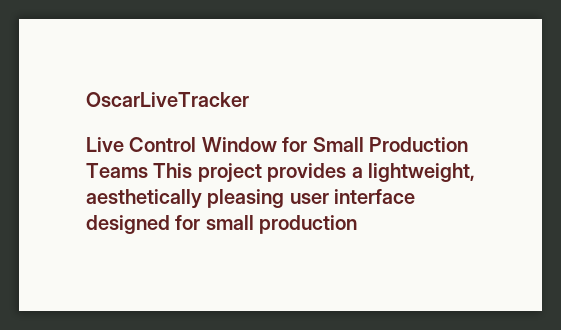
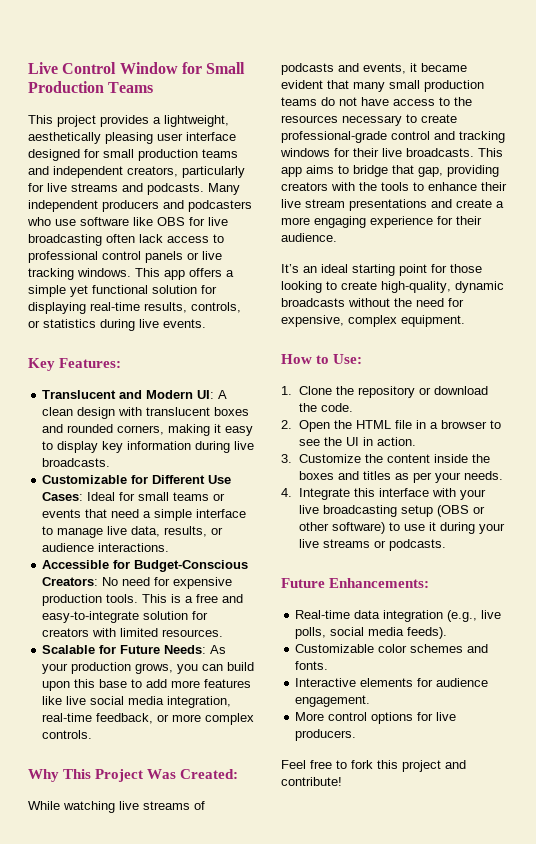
[86,92,249,107] OscarLiveTracker // -> (28, 68) none
(148, 170) none -> (154, 87) //
(358, 224) none -> [202,149,238,158] [28,166,245,178] [28,183,240,195] [28,200,252,212] [27,217,228,226] [28,234,224,246] [28,251,222,263] [28,268,234,280] [28,285,217,297] [28,302,241,314] [28,319,206,331] [28,358,122,371] [42,390,228,399] [42,407,250,419] [42,424,254,436] [42,441,255,453] [42,458,111,467] [42,475,232,484] [42,492,226,501] [42,509,247,521] [42,526,224,538] [42,543,170,552] [42,560,249,572] [42,577,233,589] [42,594,244,606] [42,611,209,623] [42,628,224,637] [42,645,227,654] [42,662,255,674] [42,679,252,691] [42,696,232,708] [42,713,255,725] [42,730,93,739] [28,769,239,782] [28,801,205,813] [281,63,467,75] [281,80,484,92] [281,97,472,106] [281,114,457,126] [281,131,505,143] [280,148,503,157] [281,165,499,177] [281,182,507,191] [281,199,504,211] [281,216,482,228] [281,233,337,242] [281,264,482,276] [281,281,504,293] [281,298,464,307] [281,315,465,327] [281,354,363,364] [281,386,488,398] [298,403,353,412] [281,420,501,432] [298,437,416,446] [281,454,490,463] [298,471,503,483] [281,488,486,500] [298,505,485,517] [298,522,505,534] [298,539,446,551] [281,578,430,588] [295,610,502,622] [295,627,448,639] [295,644,489,653] [295,661,329,670] [295,678,489,687] [295,695,371,707] [295,712,457,724] [295,729,357,741] [281,760,466,772] [281,777,342,786] teams and independent creators, particularly for live streams and podcasts. Many independent producers and podcasters who use software like OBS for live broadcasting often lack access to professional control panels or live tracking windows. This app offers a simple yet functional solution for displaying real-time results, controls, or statistics during live events. // Key Features: // Translucent and Modern UI: A clean design with translucent boxes and rounded corners, making it easy to display key information during live broadcasts. // Customizable for Different Use Cases: Ideal for small teams or events that need a simple interface to manage live data, results, or audience interactions. // Accessible for Budget-Conscious Creators: No need for expensive production tools. This is a free and easy-to-integrate solution for creators with limited resources. // Scalable for Future Needs: As your production grows, you can build upon this base to add more features like live social media integration, real-time feedback, or more complex controls. // Why This Project Was Created: // While watching live streams of podcasts and events, it became evident that many small production teams do not have access to the resources necessary to create professional-grade control and tracking windows for their live broadcasts. This app aims to bridge that gap, providing creators with the tools to enhance their live stream presentations and create a more engaging experience for their audience. // It’s an ideal starting point for those looking to create high-quality, dynamic broadcasts without the need for expensive, complex equipment. // How to Use: // 1. Clone the repository or download the code. // 2. Open the HTML file in a browser to see the UI in action. // 3. Customize the content inside the boxes and titles as per your needs. // 4. Integrate this interface with your live broadcasting setup (OBS or other software) to use it during your live streams or podcasts. // Future Enhancements: // Real-time data integration (e.g., live polls, social media feeds). // Customizable color schemes and fonts. // Interactive elements for audience engagement. // More control options for live producers. // Feel free to fork this project and contribute!

